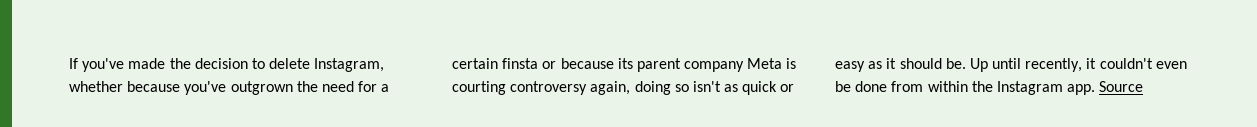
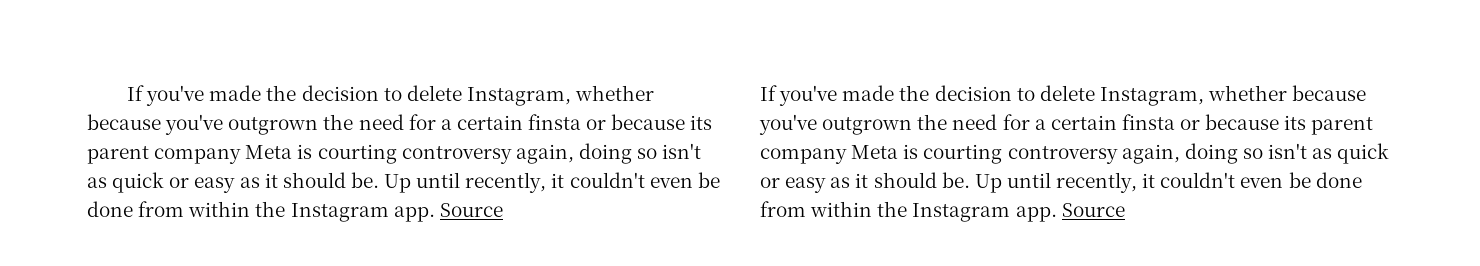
(1144, 86) none -> [760,85,1367,106] [759,114,1374,135] [760,143,1390,164] [760,172,1362,193] [760,201,1125,222] // If you've made the decision to delete Instagram, whether because you've outgrown the need for a certain finsta or because its parent company Meta is courting controversy again, doing so isn't as quick or easy as it should be. Up until recently, it couldn't even be done from within the Instagram app. Source

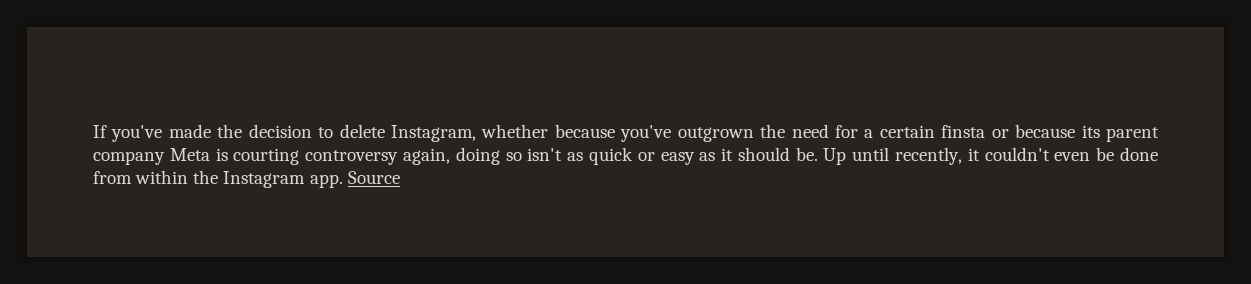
[760,85,1367,106] [759,114,1374,135] [760,143,1390,164] [760,172,1362,193] [760,201,1125,222] // If you've made the decision to delete Instagram, whether because you've outgrown the need for a certain finsta or because its parent company Meta is courting controversy again, doing so isn't as quick or easy as it should be. Up until recently, it couldn't even be done from within the Instagram app. Source -> (400, 177) none

